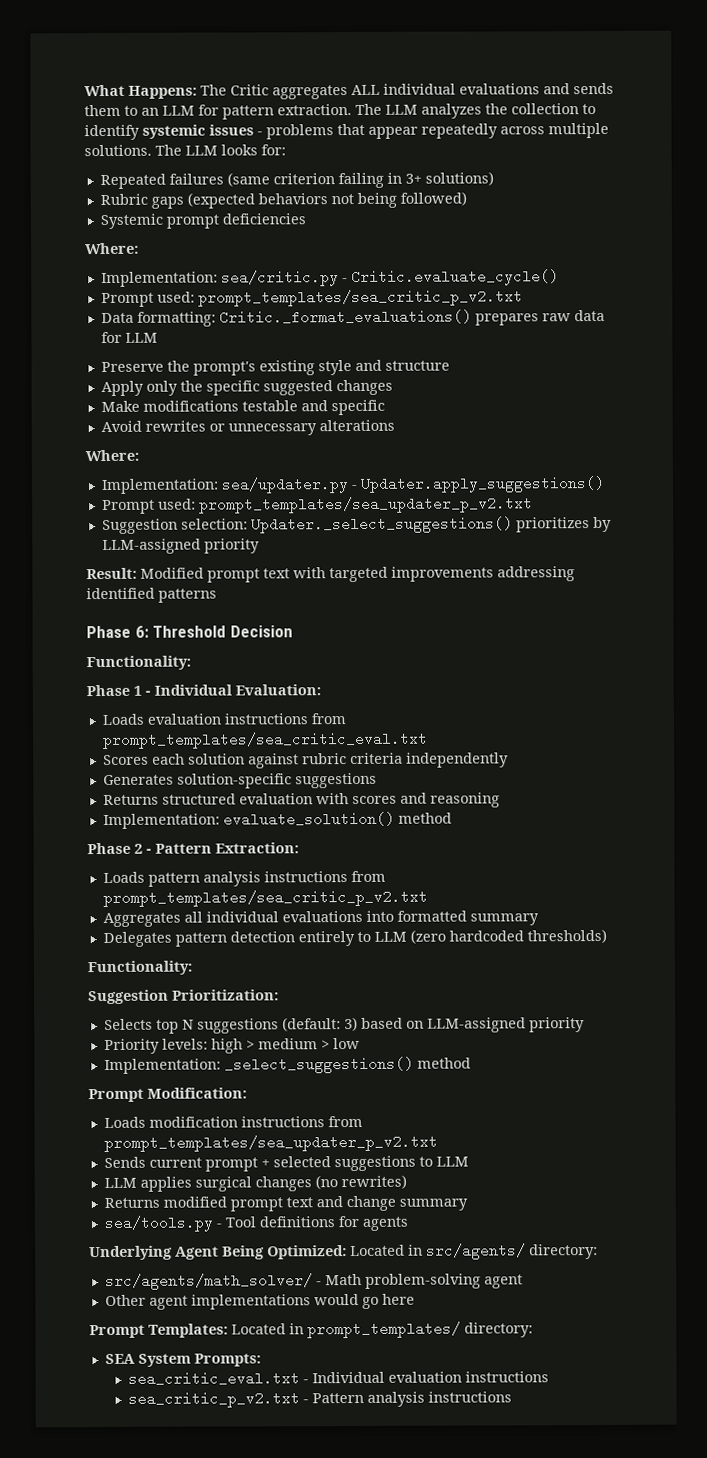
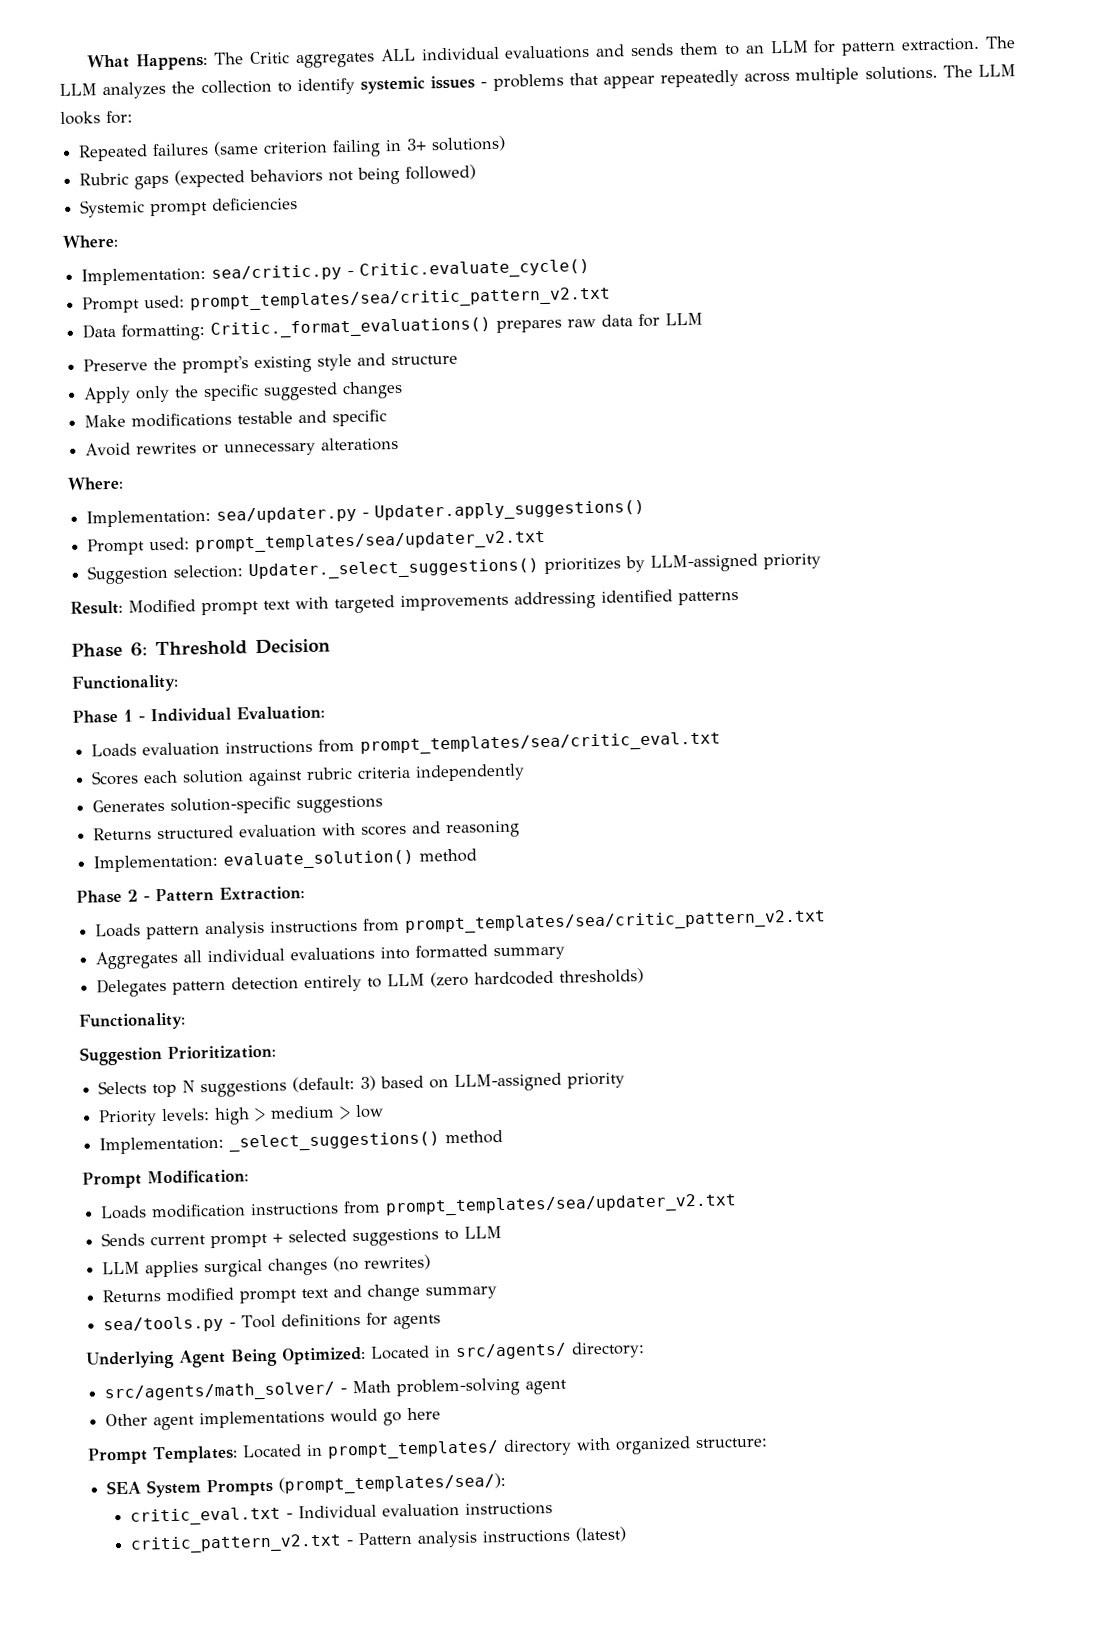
[197,289,523,307] prompt_templates/sea_critic_p_v2.txt -> [190,286,612,312] prompt_templates/sea/critic_pattern_v2.txt
[198,496,533,514] prompt_templates/sea_updater_p_v2.txt -> [195,529,547,554] prompt_templates/sea/updater_v2.txt
[102,731,428,750] prompt_templates/sea_critic_eval.txt -> [360,731,722,755] prompt_templates/sea/critic_eval.txt
[102,889,428,908] prompt_templates/sea_critic_p_v2.txt -> [405,909,827,934] prompt_templates/sea/critic_pattern_v2.txt
[103,1134,438,1153] prompt_templates/sea_updater_p_v2.txt -> [385,1193,738,1217] prompt_templates/sea/updater_v2.txt
[464,1322,533,1338] directory: -> [502,1436,768,1457] directory with organized structure:
[193,1353,261,1367] [127,1371,300,1386] Prompts: // sea_critic_eval.txt -> [206,1472,507,1497] [129,1506,281,1526] Prompts (prompt_templates/sea/): // critic_eval.txt
[127,1391,300,1408] sea_critic_p_v2.txt -> [129,1533,342,1554] critic_pattern_v2.txt
(512, 1397) none -> [574,1526,627,1543] (latest)

